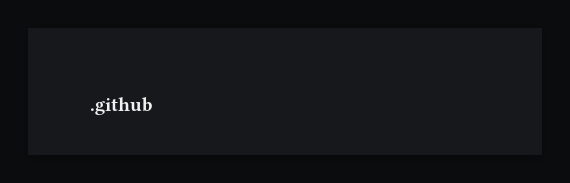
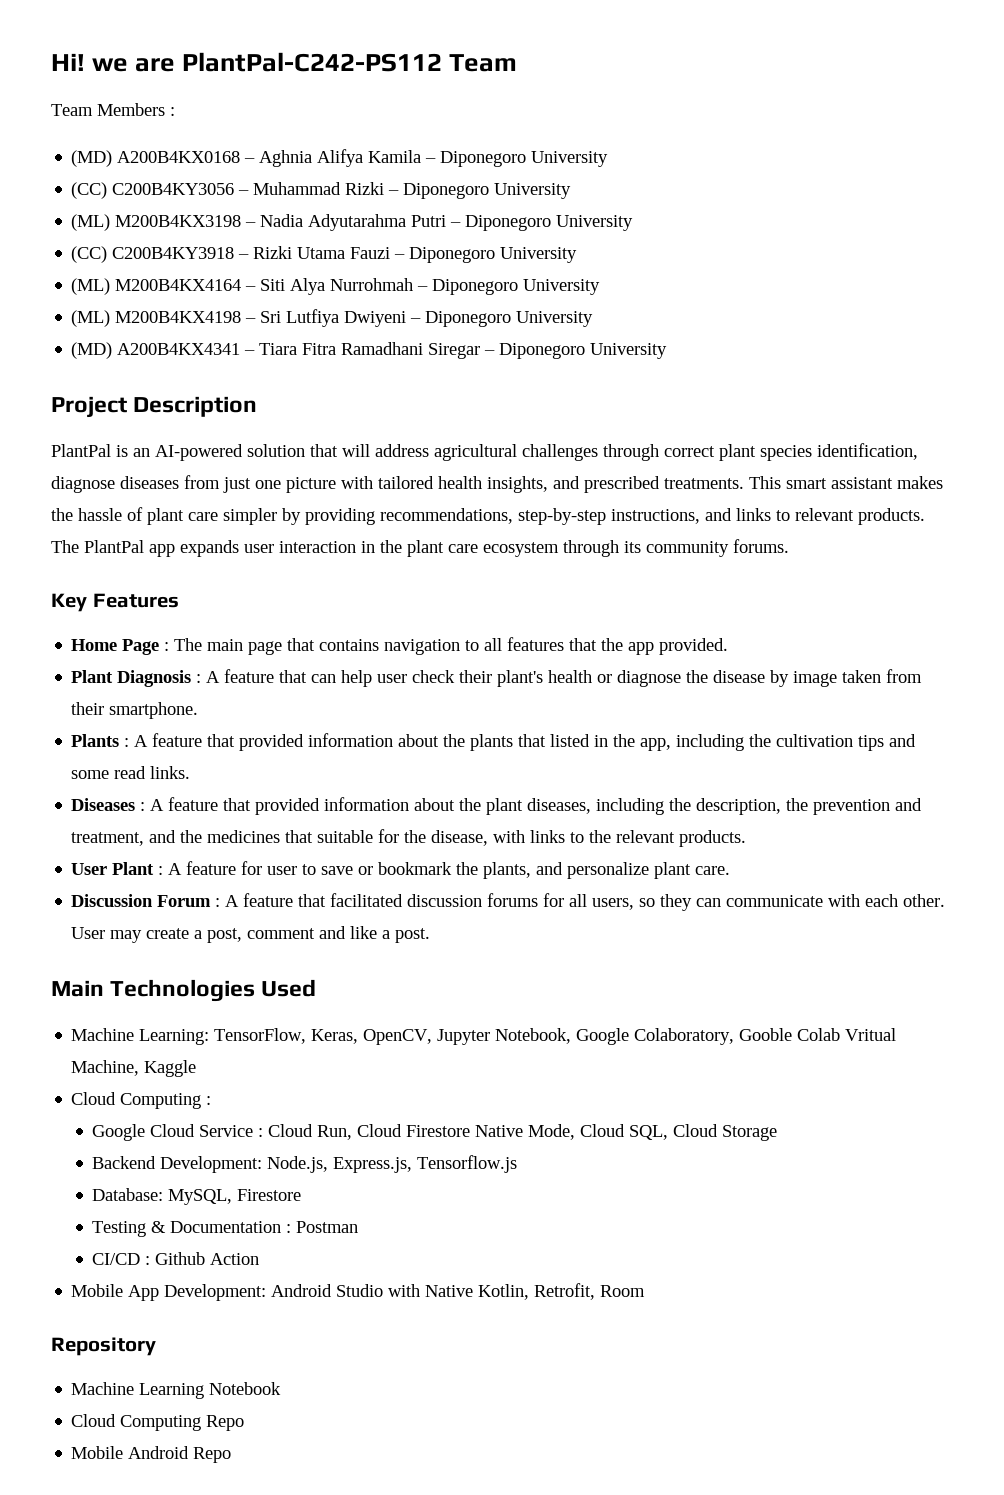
[90,97,153,115] .github -> [51,52,518,72] [51,103,175,116] [71,149,609,167] [71,182,572,199] [71,214,634,231] [71,246,578,263] [71,278,601,295] [71,309,594,327] [71,342,668,359] [51,396,258,418] [51,443,918,461] [51,475,943,493] [51,507,925,525] [51,539,789,557] [51,593,179,612] [71,637,729,655] [71,669,923,687] [71,702,199,719] [71,733,917,751] [71,766,191,779] [71,797,923,815] [71,829,747,847] [71,861,731,879] [71,893,946,911] [71,926,431,943] [51,979,317,1002] [71,1028,897,1045] [71,1060,197,1077] [71,1092,212,1109] [92,1124,778,1141] [92,1155,518,1173] [92,1188,302,1205] [92,1221,359,1237] [92,1252,260,1265] [71,1283,646,1301] [51,1337,156,1356] [71,1382,282,1399] [71,1414,245,1431] [71,1446,232,1463] Hi! we are PlantPal-C242-PS112 Team // Team Members : // (MD) A200B4KX0168 – Aghnia Alifya Kamila – Diponegoro University // (CC) C200B4KY3056 – Muhammad Rizki – Diponegoro University // (ML) M200B4KX3198 – Nadia Adyutarahma Putri – Diponegoro University // (CC) C200B4KY3918 – Rizki Utama Fauzi – Diponegoro University // (ML) M200B4KX4164 – Siti Alya Nurrohmah – Diponegoro University // (ML) M200B4KX4198 – Sri Lutfiya Dwiyeni – Diponegoro University // (MD) A200B4KX4341 – Tiara Fitra Ramadhani Siregar – Diponegoro University // Project Description // PlantPal is an AI-powered solution that will address agricultural challenges through correct plant species identification, diagnose diseases from just one picture with tailored health insights, and prescribed treatments. This smart assistant makes the hassle of plant care simpler by providing recommendations, step-by-step instructions, and links to relevant products. The PlantPal app expands user interaction in the plant care ecosystem through its community forums. // Key Features // Home Page : The main page that contains navigation to all features that the app provided. // Plant Diagnosis : A feature that can help user check their plant's health or diagnose the disease by image taken from their smartphone. // Plants : A feature that provided information about the plants that listed in the app, including the cultivation tips and some read links. // Diseases : A feature that provided information about the plant diseases, including the description, the prevention and treatment, and the medicines that suitable for the disease, with links to the relevant products. // User Plant : A feature for user to save or bookmark the plants, and personalize plant care. // Discussion Forum : A feature that facilitated discussion forums for all users, so they can communicate with each other. User may create a post, comment and like a post. // Main Technologies Used // Machine Learning: TensorFlow, Keras, OpenCV, Jupyter Notebook, Google Colaboratory, Gooble Colab Vritual Machine, Kaggle // Cloud Computing : // Google Cloud Service : Cloud Run, Cloud Firestore Native Mode, Cloud SQL, Cloud Storage // Backend Development: Node.js, Express.js, Tensorflow.js // Database: MySQL, Firestore // Testing & Documentation : Postman // CI/CD : Github Action // Mobile App Development: Android Studio with Native Kotlin, Retrofit, Room // Repository // Machine Learning Notebook // Cloud Computing Repo // Mobile Android Repo

